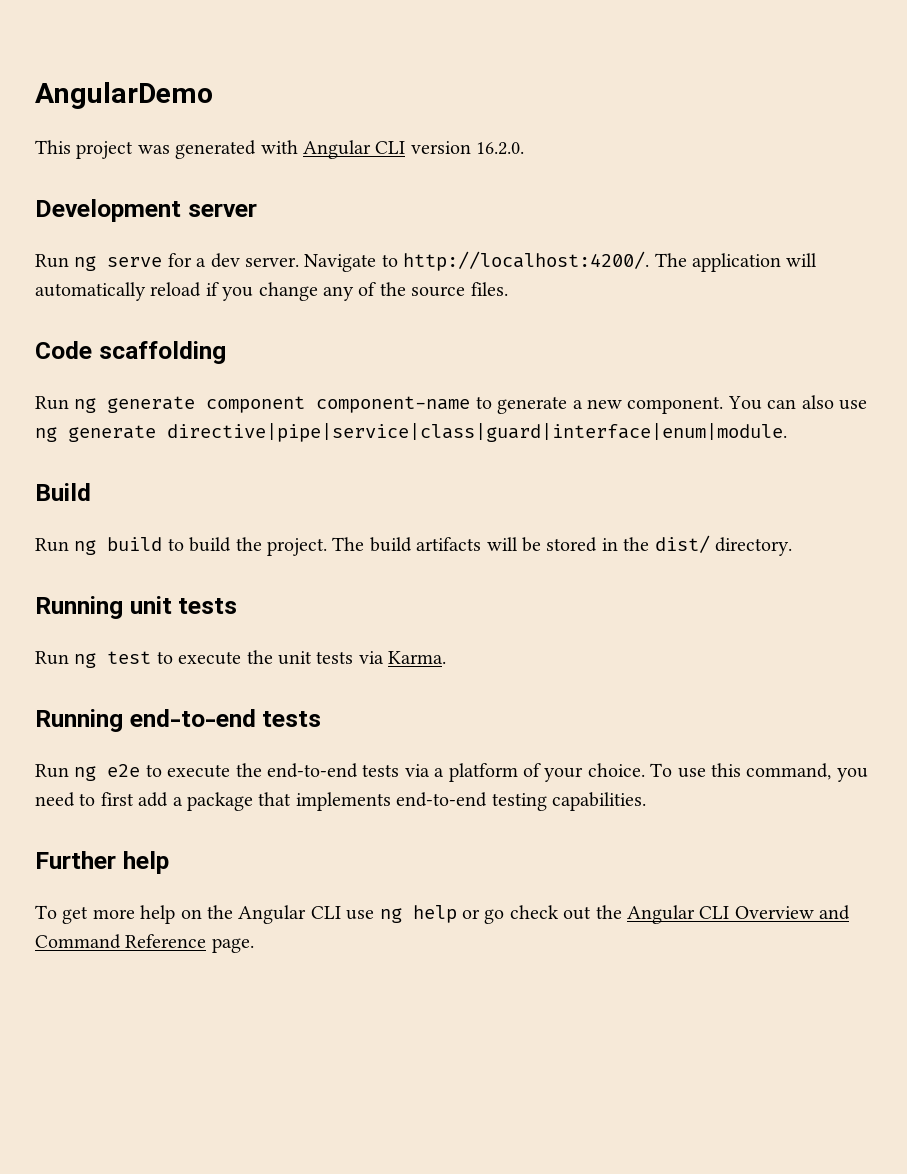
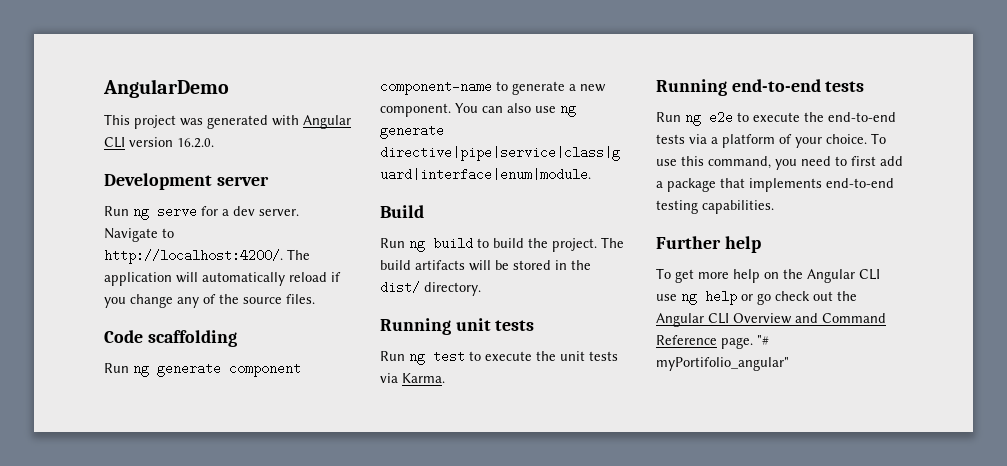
(254, 945) none -> [757,335,769,345] [656,357,789,371] "# myPortifolio_angular"

